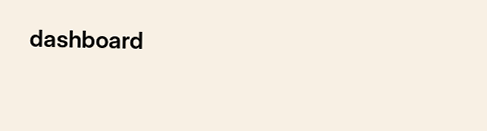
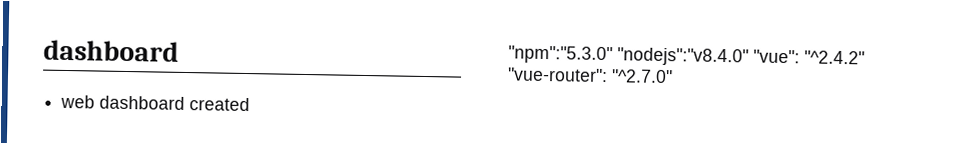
[29,29,144,50] dashboard -> [43,39,179,62] [60,94,251,112] [508,45,865,67] [507,67,673,84] dashboard // web dashboard created // "npm":"5.3.0" "nodejs":"v8.4.0" "vue": "^2.4.2" "vue-router": "^2.7.0"

